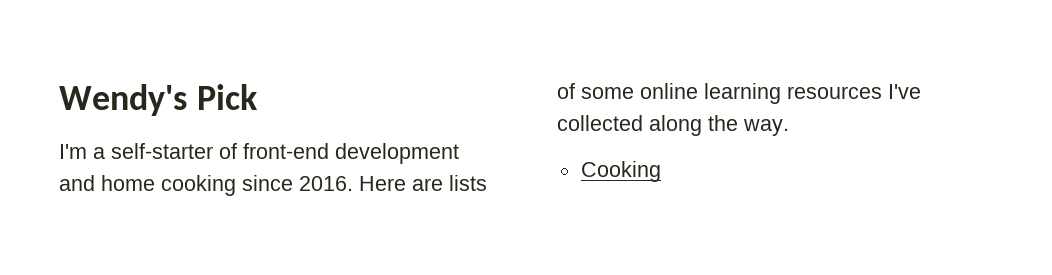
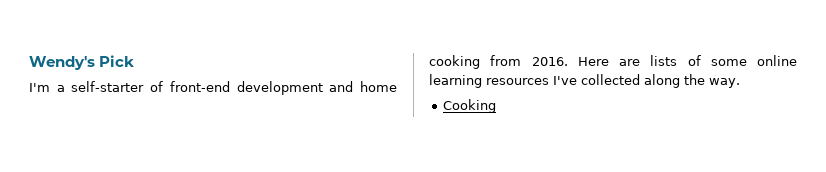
[242,175,293,191] since -> [490,55,522,66] from

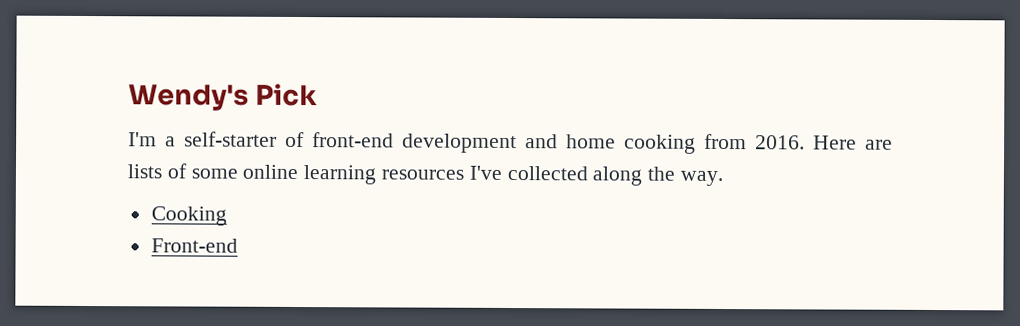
(496, 106) none -> [150,238,238,253] // Front-end

